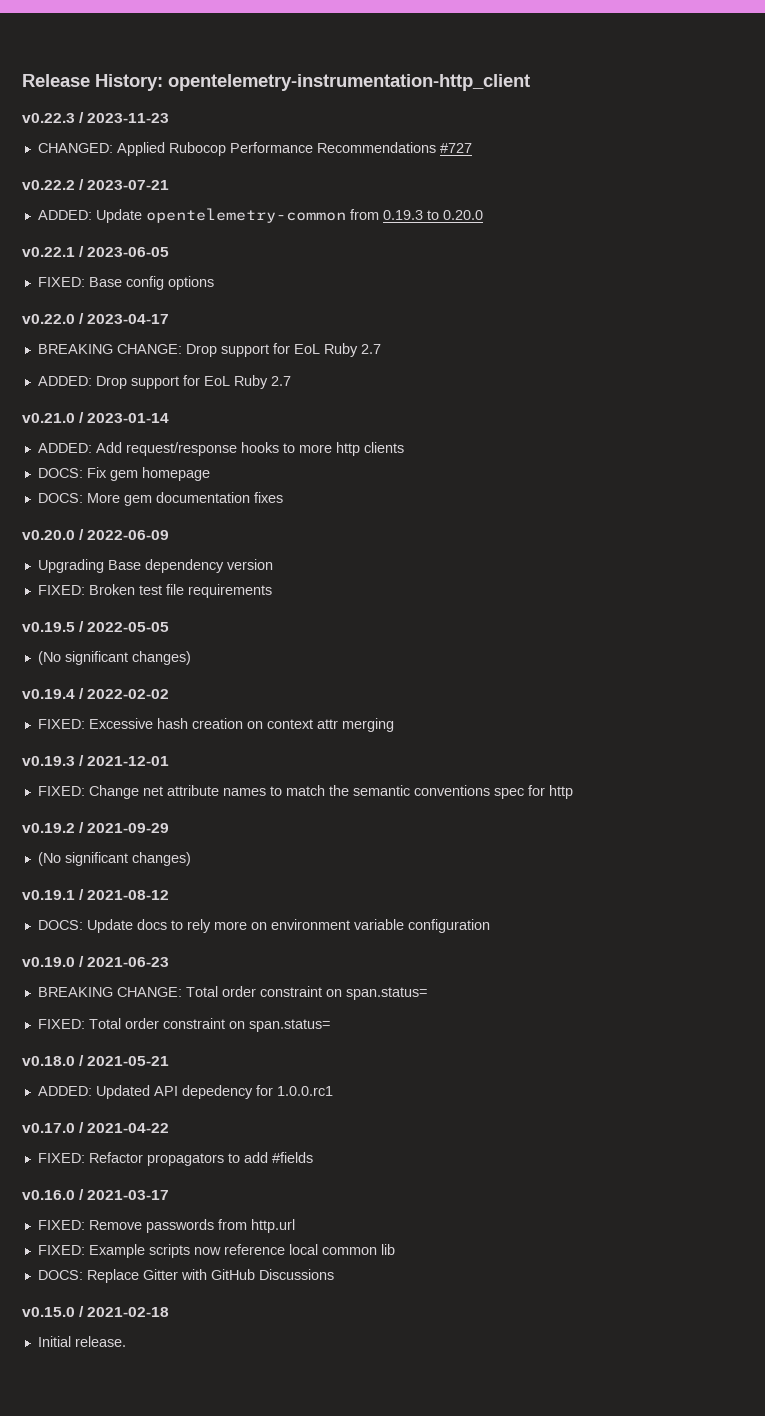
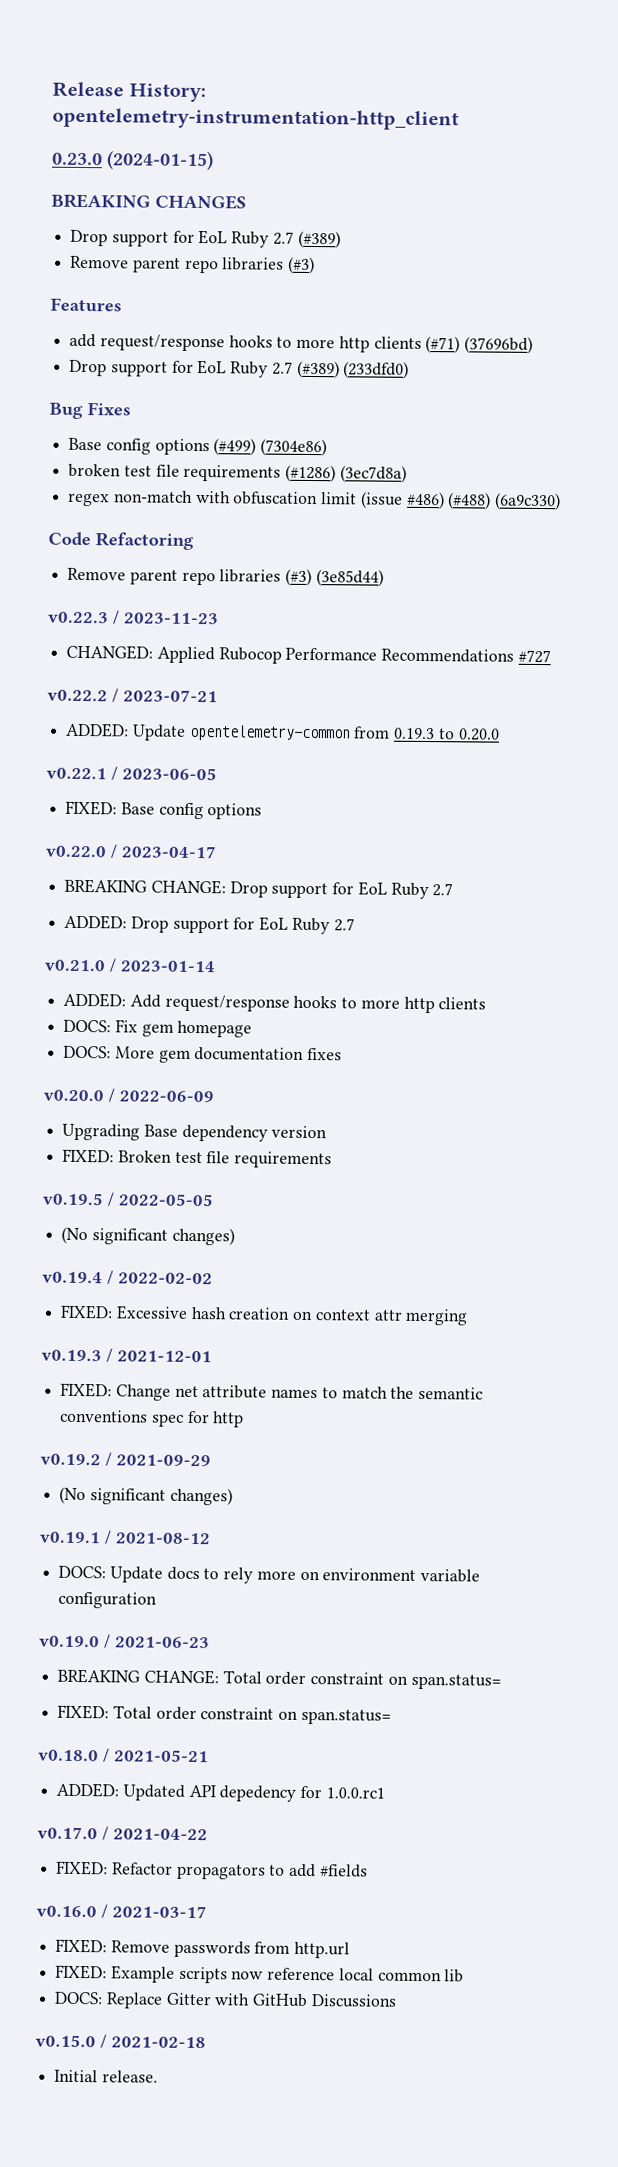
(530, 82) none -> [52,150,215,171] [51,193,246,210] [70,229,341,249] [70,255,316,275] [50,297,122,313] [69,333,534,354] [69,359,410,379] [49,402,131,420] [68,437,328,457] [68,463,407,483] [68,490,562,511] [48,531,194,550] [67,567,384,587] // 0.23.0 (2024-01-15) // BREAKING CHANGES // Drop support for EoL Ruby 2.7 (#389) // Remove parent repo libraries (#3) // Features // add request/response hooks to more http clients (#71) (37696bd) // Drop support for EoL Ruby 2.7 (#389) (233dfd0) // Bug Fixes // Base config options (#499) (7304e86) // broken test file requirements (#1286) (3ec7d8a) // regex non-match with obfuscation limit (issue #486) (#488) (6a9c330) // Code Refactoring // Remove parent repo libraries (#3) (3e85d44)

